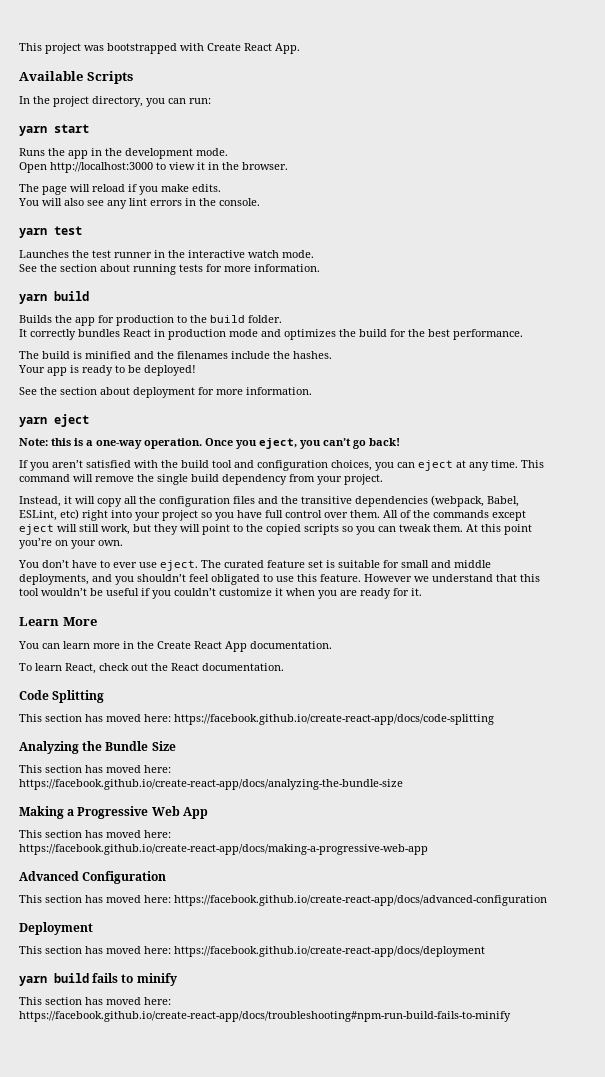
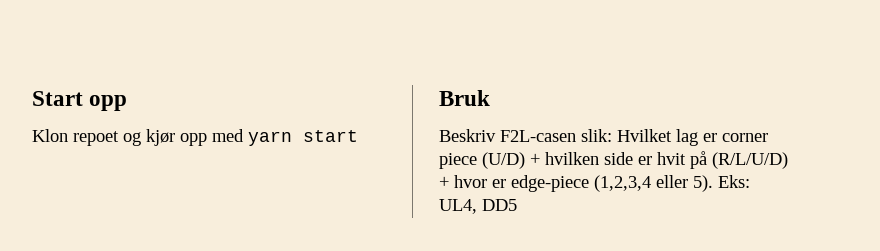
[19,43,300,54] [19,71,133,84] [19,96,211,107] [19,124,89,136] [19,148,228,159] [19,162,288,173] [19,184,221,195] [18,198,260,209] [19,226,82,238] [19,250,314,258] [19,264,320,275] [19,291,89,304] [19,315,282,326] [19,329,523,340] [19,351,332,359] [18,365,196,376] [19,387,312,398] [19,414,89,427] [19,438,400,449] [19,460,544,471] [19,474,383,485] [19,495,519,507] [19,509,526,521] [19,524,532,535] [19,538,123,549] [18,560,491,571] [19,574,540,585] [19,588,422,599] [19,617,97,626] [18,641,332,652] [19,663,284,674] [19,690,105,703] [19,714,494,725] [19,741,176,754] [19,765,171,773] [19,779,403,790] [19,806,208,819] [19,830,171,838] [19,844,428,855] [19,871,167,884] [19,895,547,906] [19,922,93,935] [19,946,485,957] [19,973,177,986] [19,997,171,1005] [19,1011,511,1022] This project was bootstrapped with Create React App. // Available Scripts // In the project directory, you can run: // yarn start // Runs the app in the development mode. // Open http://localhost:3000 to view it in the browser. // The page will reload if you make edits. // You will also see any lint errors in the console. // yarn test // Launches the test runner in the interactive watch mode. // See the section about running tests for more information. // yarn build // Builds the app for production to the build folder. // It correctly bundles React in production mode and optimizes the build for the best performance. // The build is minified and the filenames include the hashes. // Your app is ready to be deployed! // See the section about deployment for more information. // yarn eject // Note: this is a one-way operation. Once you eject, you can’t go back! // If you aren’t satisfied with the build tool and configuration choices, you can eject at any time. This command will remove the single build dependency from your project. // Instead, it will copy all the configuration files and the transitive dependencies (webpack, Babel, ESLint, etc) right into your project so you have full control over them. All of the commands except eject will still work, but they will point to the copied scripts so you can tweak them. At this point you’re on your own. // You don’t have to ever use eject. The curated feature set is suitable for small and middle deployments, and you shouldn’t feel obligated to use this feature. However we understand that this tool wouldn’t be useful if you couldn’t customize it when you are ready for it. // Learn More // You can learn more in the Create React App documentation. // To learn React, check out the React documentation. // Code Splitting // This section has moved here: https://facebook.github.io/create-react-app/docs/code-splitting // Analyzing the Bundle Size // This section has moved here: https://facebook.github.io/create-react-app/docs/analyzing-the-bundle-size // Making a Progressive Web App // This section has moved here: https://facebook.github.io/create-react-app/docs/making-a-progressive-web-app // Advanced Configuration // This section has moved here: https://facebook.github.io/create-react-app/docs/advanced-configuration // Deployment // This section has moved here: https://facebook.github.io/create-react-app/docs/deployment // yarn build fails to minify // This section has moved here: https://facebook.github.io/create-react-app/docs/troubleshooting#npm-run-build-fails-to-minify -> [32,91,128,111] [32,129,358,146] [439,90,490,106] [439,129,768,146] [439,151,788,169] [439,175,750,192] [439,199,517,214] Start opp // Klon repoet og kjør opp med yarn start // Bruk // Beskriv F2L-casen slik: Hvilket lag er corner piece (U/D) + hvilken side er hvit på (R/L/U/D) + hvor er edge-piece (1,2,3,4 eller 5). Eks: UL4, DD5

